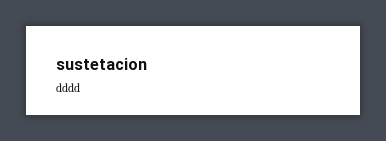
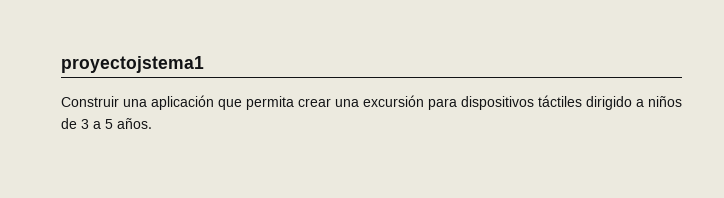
[56,58,147,70] [56,83,80,92] sustetacion // dddd -> [61,56,204,73] [61,95,682,110] [61,118,152,129] proyectojstema1 // Construir una aplicación que permita crear una excursión para dispositivos táctiles dirigido a niños de 3 a 5 años.

